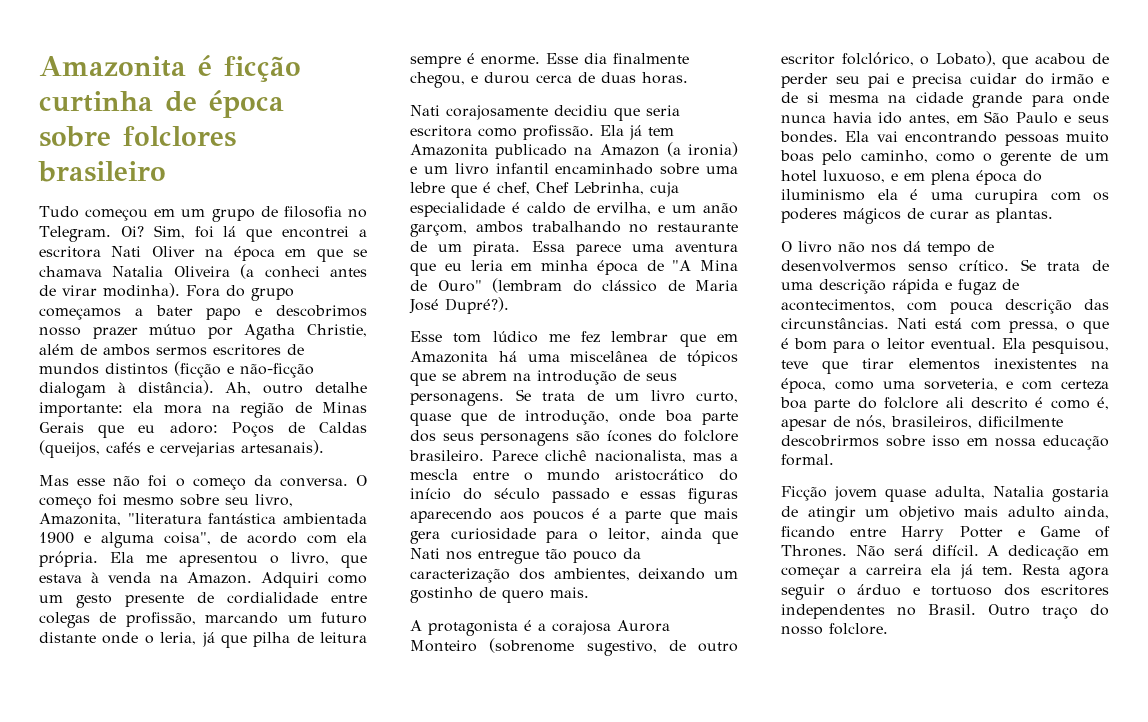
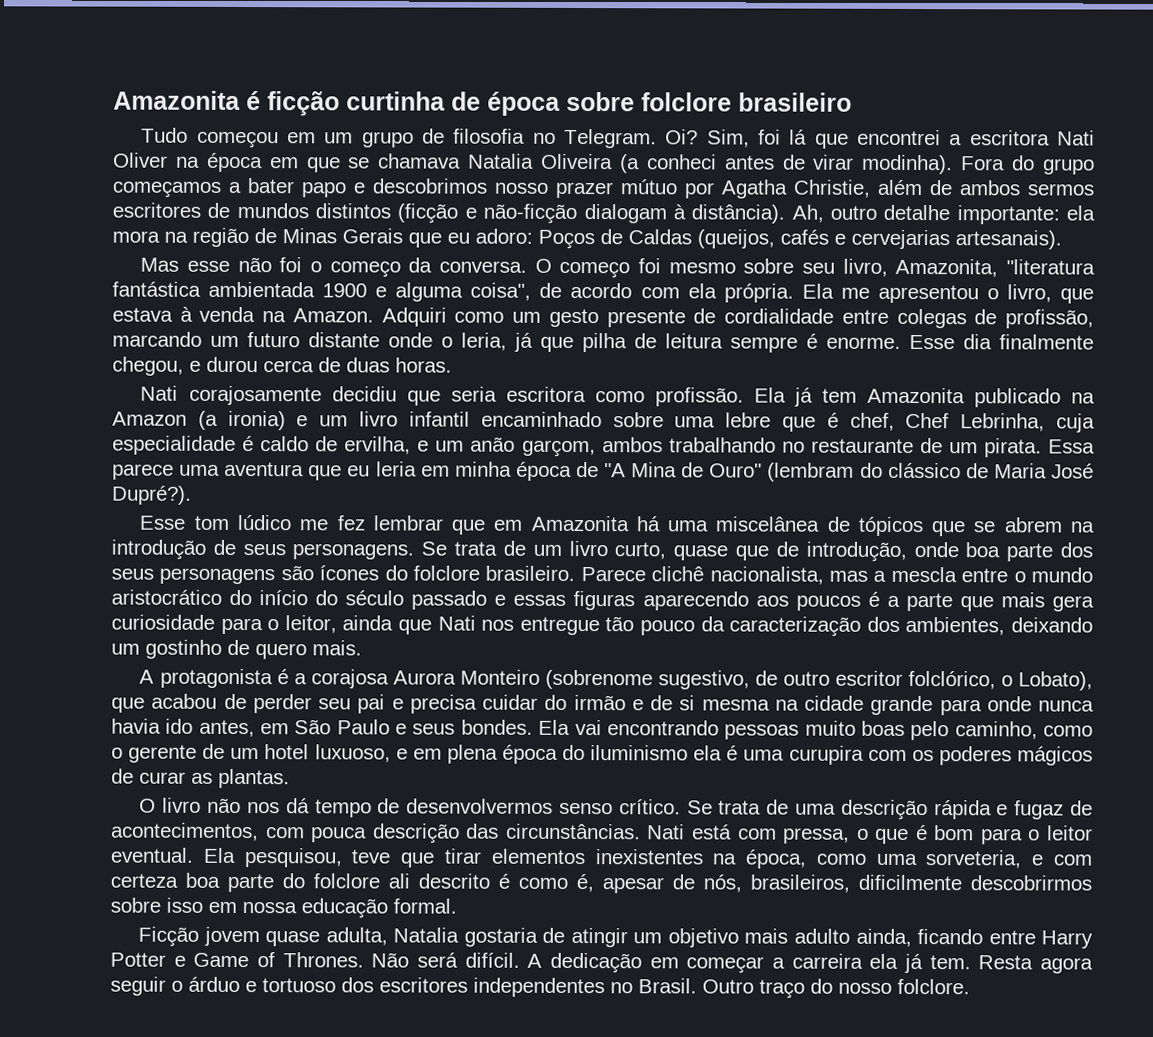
[123,126,236,147] folclores -> [641,92,732,112] folclore

